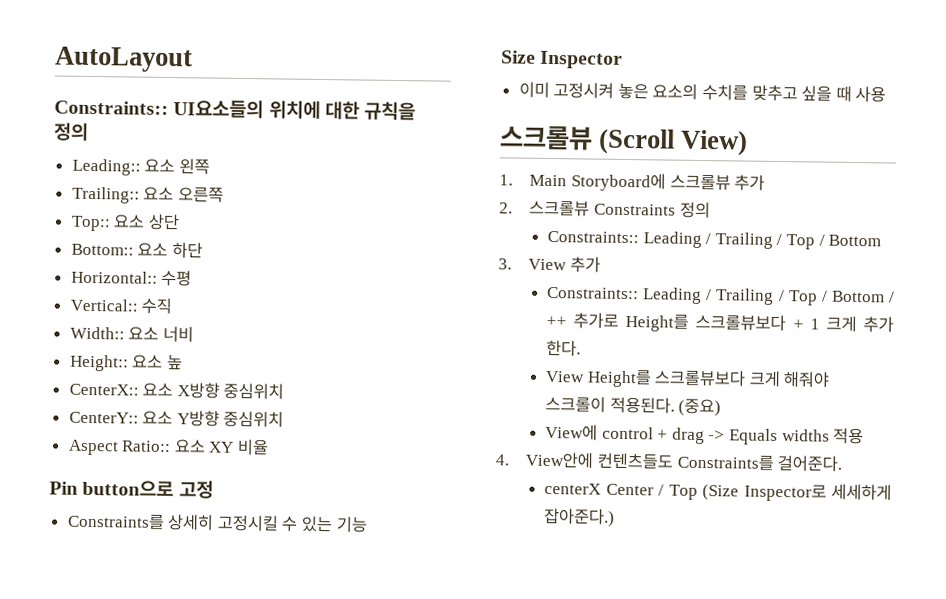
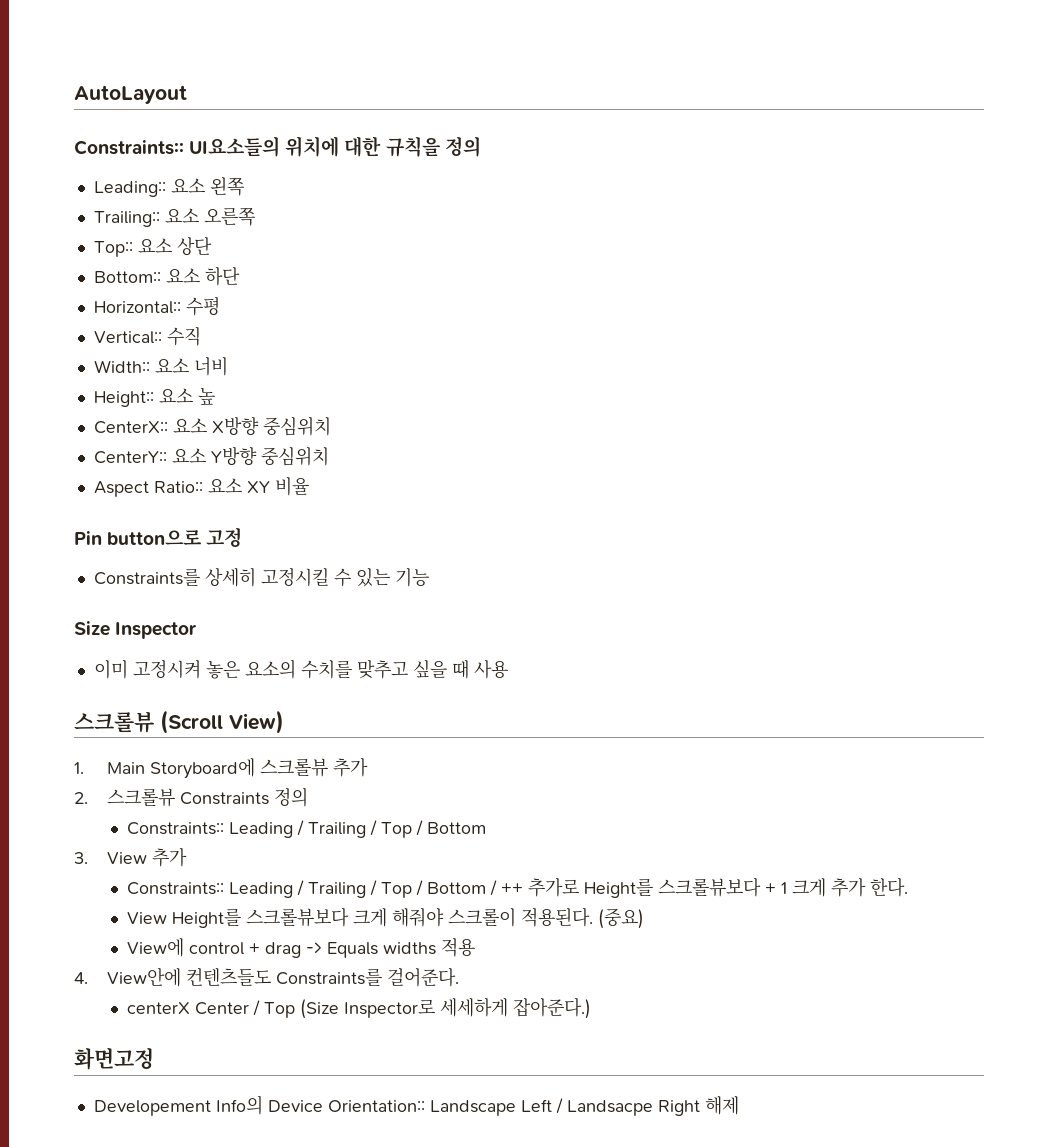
(616, 517) none -> [74,1048,154,1070] [93,1095,739,1116] // 화면고정 // Developement Info의 Device Orientation:: Landscape Left / Landsacpe Right 해제

